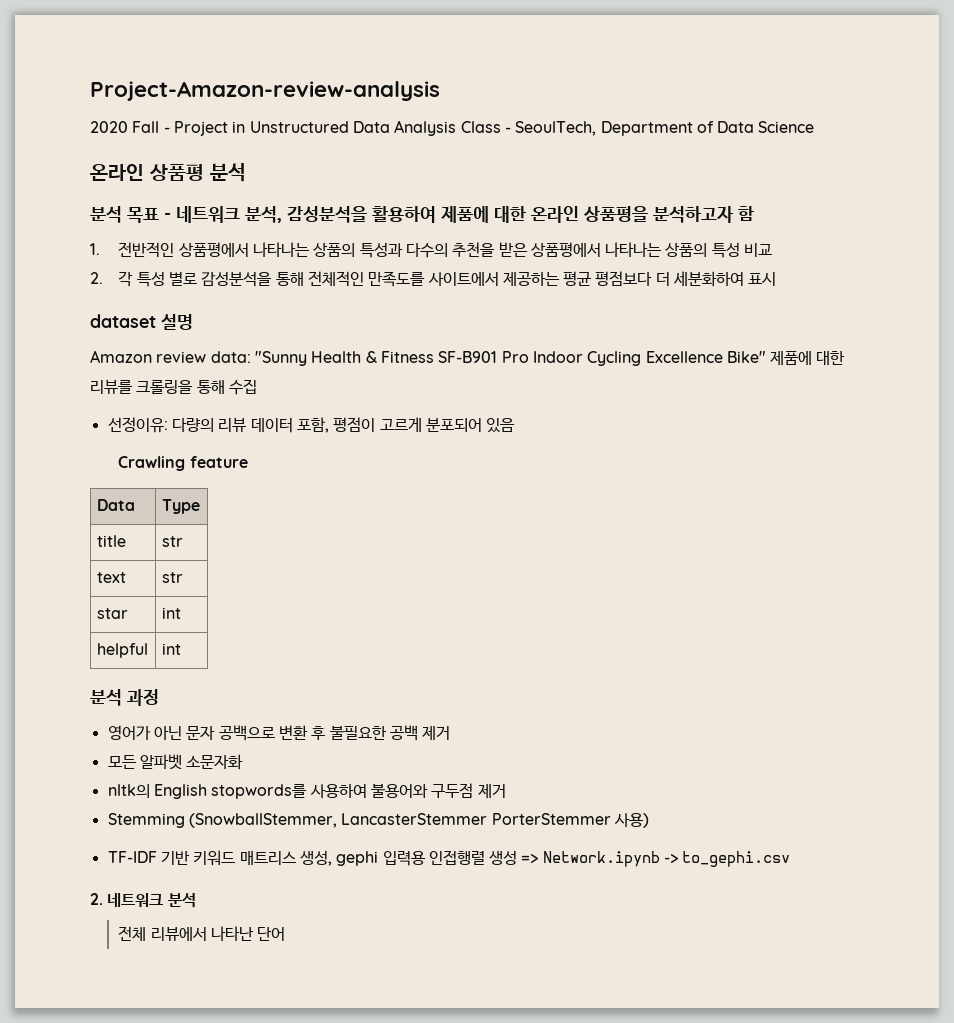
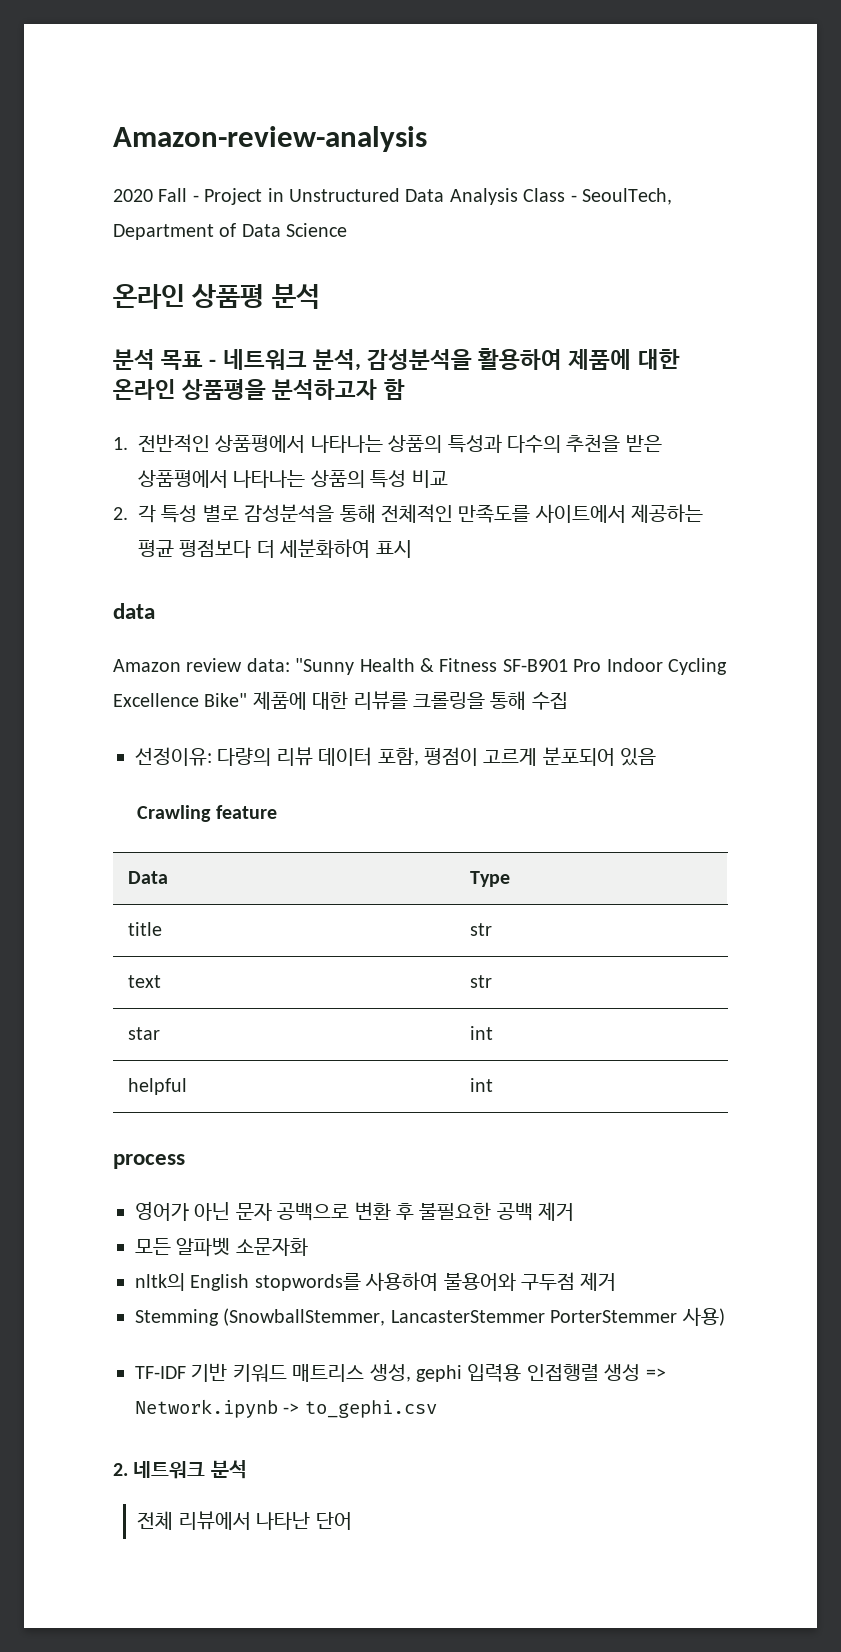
[90,81,440,101] Project-Amazon-review-analysis -> [113,126,427,152] Amazon-review-analysis
[90,314,193,330] dataset 설명 -> [113,603,155,619] data
[90,689,159,706] 분석 과정 -> [113,1154,185,1169] process

